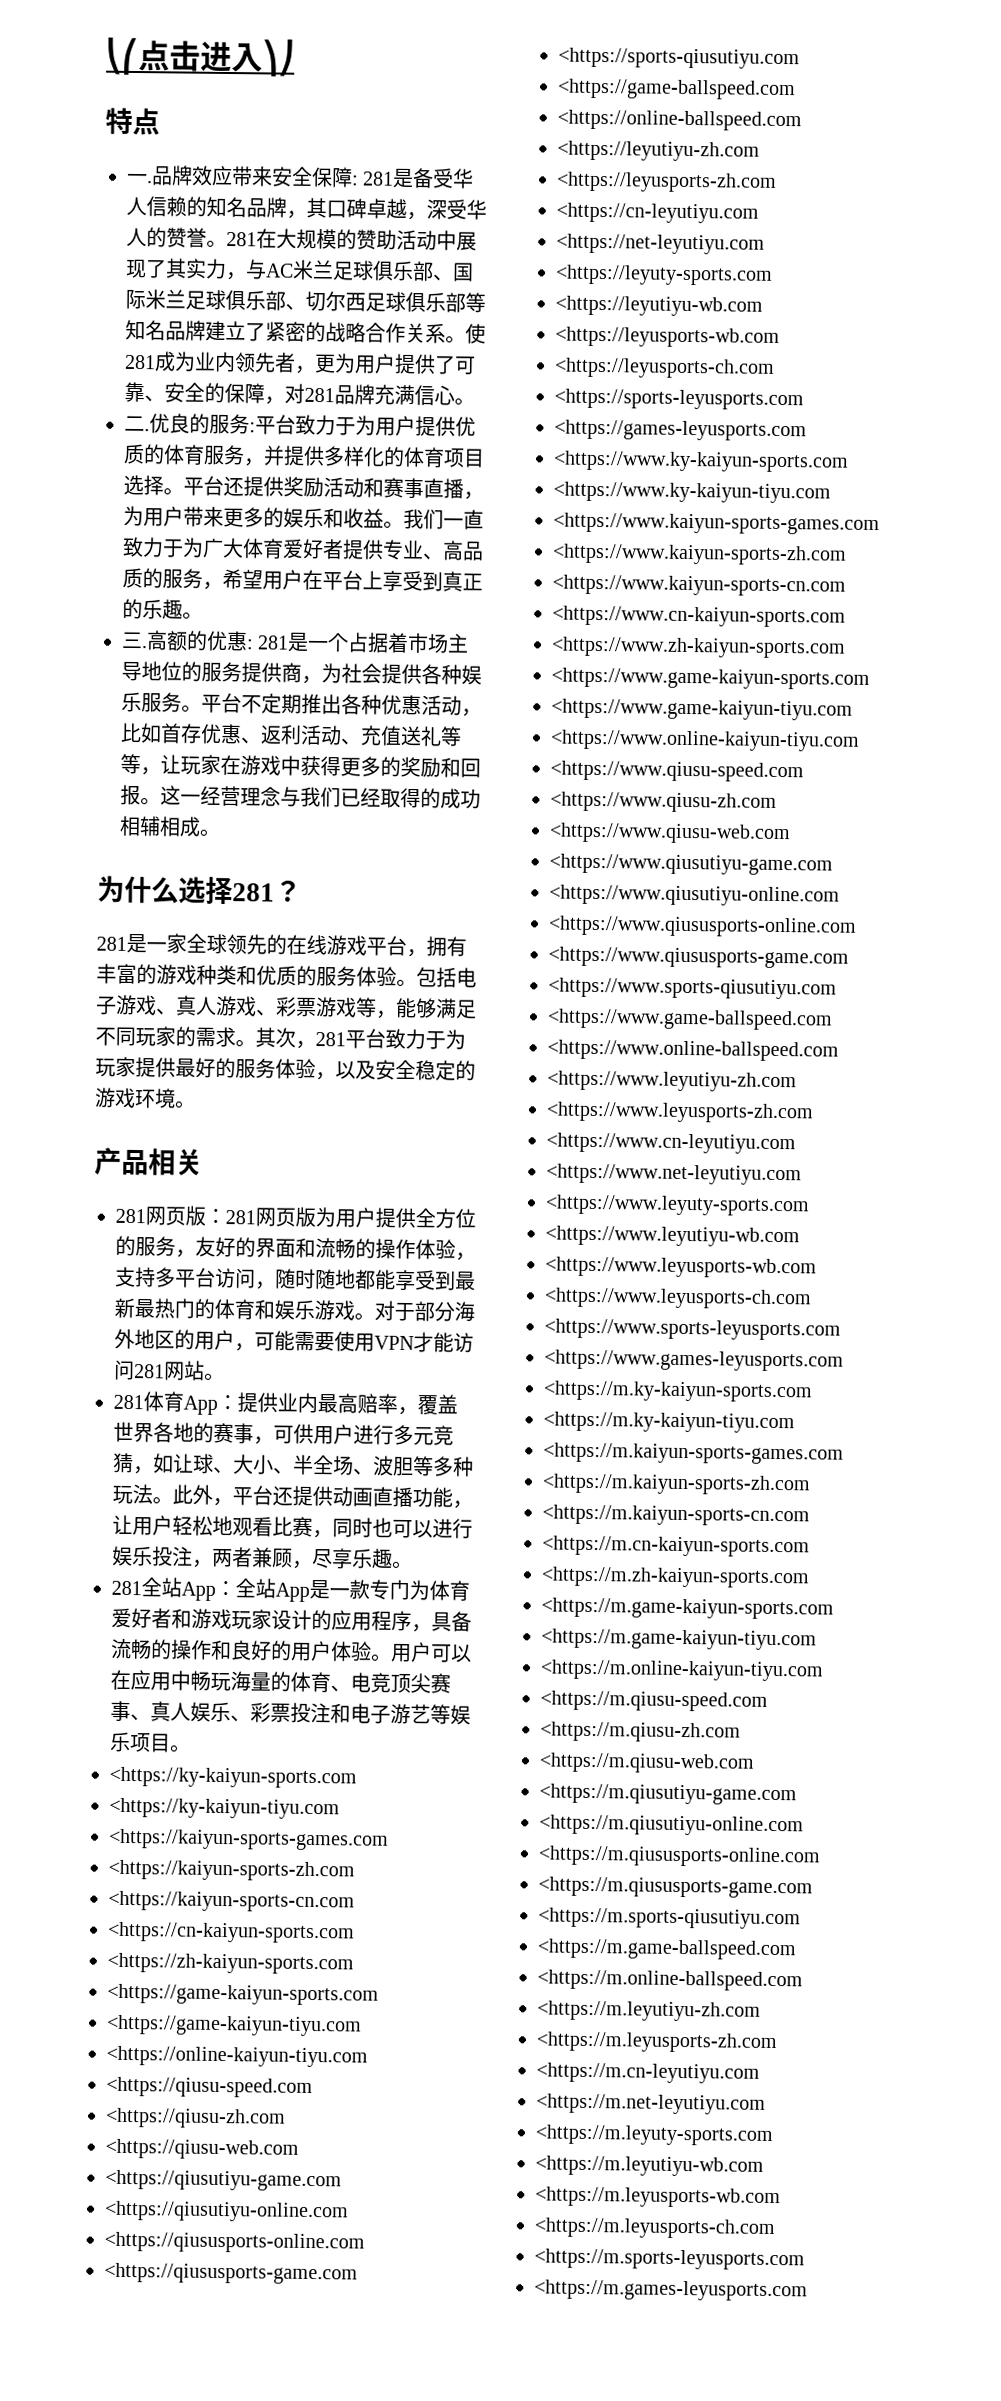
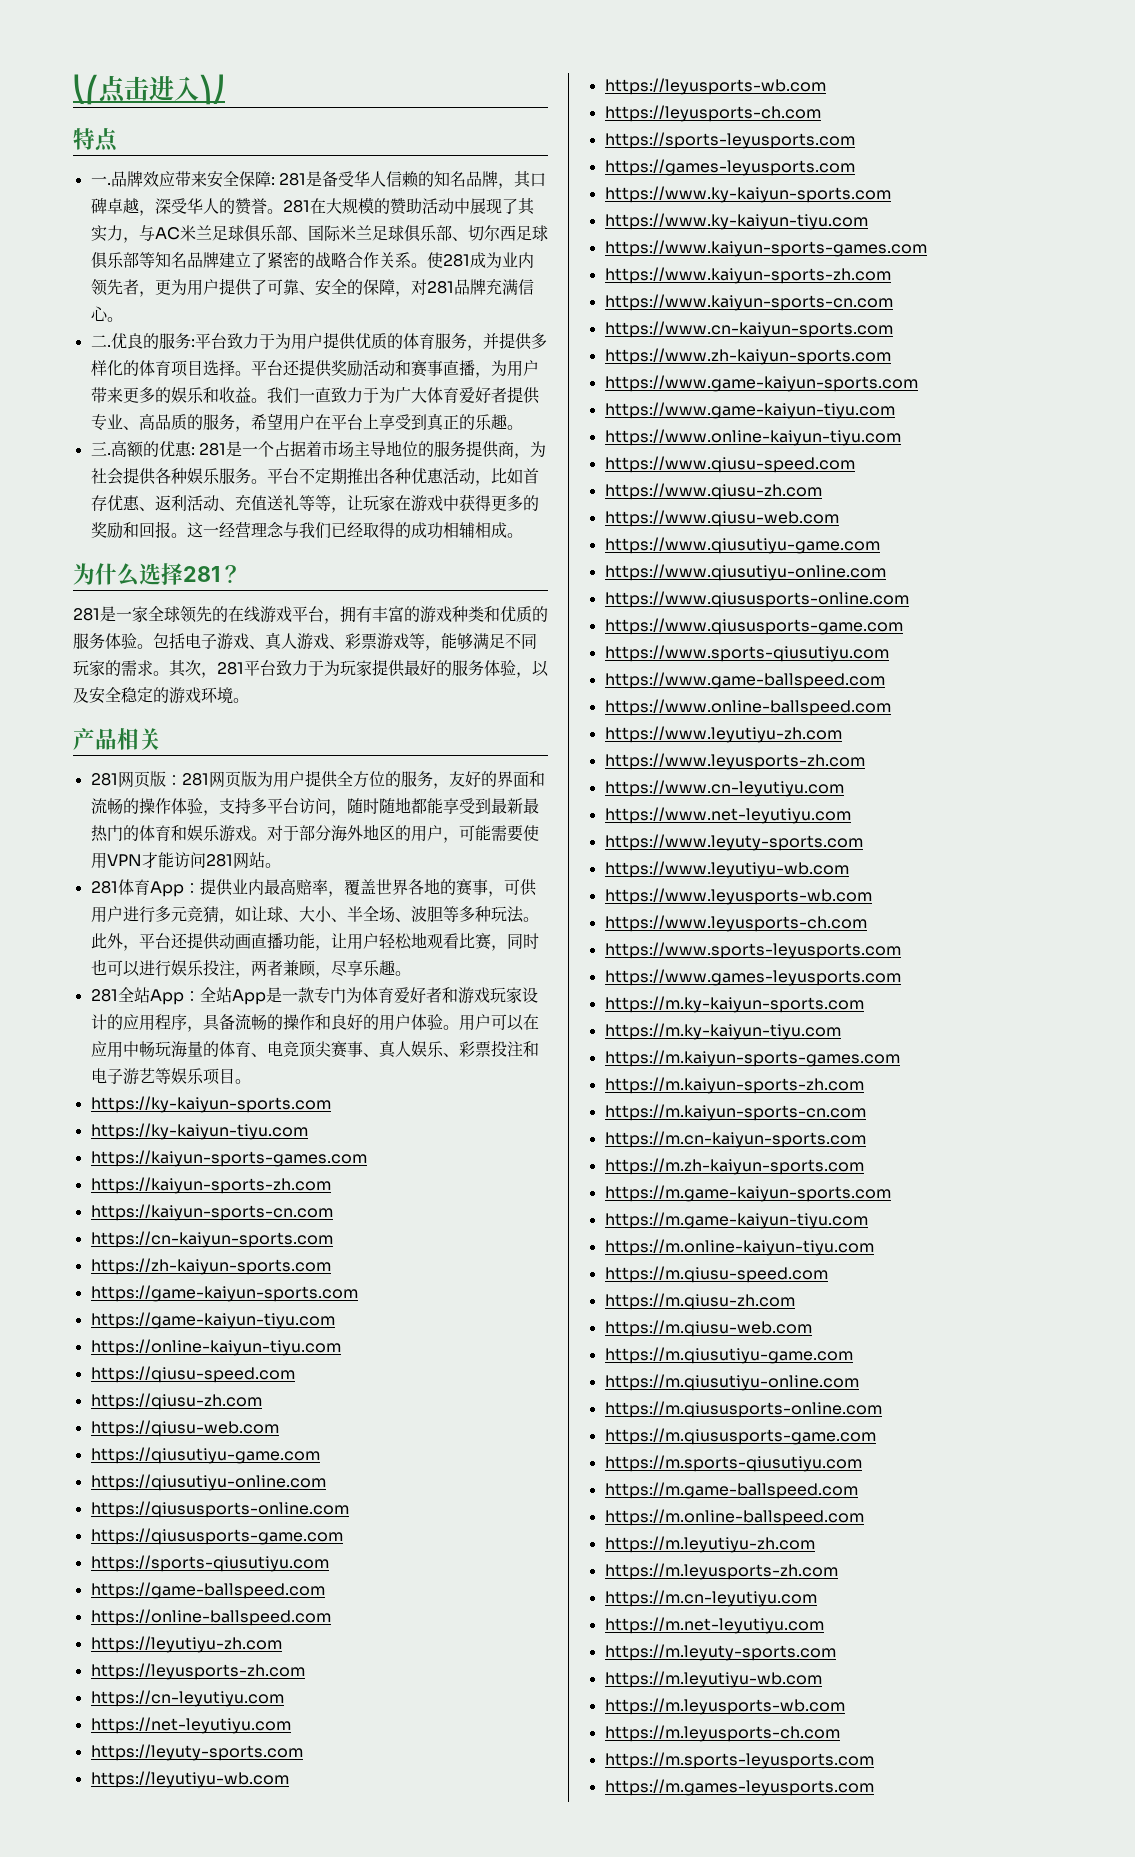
[109,1766,357,1789] [109,1797,340,1820] [108,1828,389,1851] [108,1859,355,1882] [108,1890,355,1913] [107,1921,355,1944] [107,1952,354,1975] [107,1983,379,2006] [106,2014,362,2037] [106,2045,368,2068] [106,2076,313,2099] [105,2107,286,2129] [105,2138,299,2160] [105,2169,342,2192] [104,2200,349,2223] [104,2231,365,2254] [104,2262,358,2285] [558,47,800,70] [557,78,796,101] [557,109,802,132] [557,140,760,162] [556,171,777,193] [556,202,759,224] [556,233,765,255] [555,264,773,286] [555,295,763,317] [555,326,780,348] [554,357,775,379] [554,388,804,411] [554,419,807,442] [553,450,849,473] [553,481,831,504] [553,512,880,536] [552,543,847,566] [552,574,846,597] [552,605,846,628] [551,636,846,659] [551,667,870,690] [551,698,853,721] [550,729,860,752] [550,760,804,783] [550,791,777,813] [549,822,791,845] [549,853,833,876] [549,884,840,907] [548,915,857,938] [548,946,849,969] [548,977,837,1000] [547,1008,833,1031] [547,1039,839,1062] [547,1070,797,1093] [546,1101,814,1124] [546,1132,796,1155] [546,1163,802,1186] [545,1194,810,1217] [545,1225,800,1248] [545,1256,817,1279] [544,1287,812,1310] [544,1318,841,1341] [544,1349,844,1372] [543,1380,813,1403] [543,1411,795,1434] [543,1442,844,1465] [542,1473,811,1496] [542,1504,810,1527] [542,1535,810,1558] [541,1566,810,1589] [541,1597,834,1620] [541,1628,817,1651] [540,1659,824,1682] [540,1690,768,1712] [540,1721,741,1743] [539,1752,755,1774] [539,1783,797,1806] [539,1814,804,1837] [538,1845,821,1868] [538,1876,813,1899] [538,1907,801,1930] [537,1938,797,1961] [537,1969,803,1992] [537,2000,761,2022] [536,2031,777,2054] [536,2062,760,2084] [536,2093,766,2115] [535,2124,773,2147] [535,2155,764,2177] [535,2186,781,2209] [534,2217,775,2240] [534,2248,805,2271] [534,2279,808,2302] <https://ky-kaiyun-sports.com // <https://ky-kaiyun-tiyu.com // <https://kaiyun-sports-games.com // <https://kaiyun-sports-zh.com // <https://kaiyun-sports-cn.com // <https://cn-kaiyun-sports.com // <https://zh-kaiyun-sports.com // <https://game-kaiyun-sports.com // <https://game-kaiyun-tiyu.com // <https://online-kaiyun-tiyu.com // <https://qiusu-speed.com // <https://qiusu-zh.com // <https://qiusu-web.com // <https://qiusutiyu-game.com // <https://qiusutiyu-online.com // <https://qiususports-online.com // <https://qiususports-game.com // <https://sports-qiusutiyu.com // <https://game-ballspeed.com // <https://online-ballspeed.com // <https://leyutiyu-zh.com // <https://leyusports-zh.com // <https://cn-leyutiyu.com // <https://net-leyutiyu.com // <https://leyuty-sports.com // <https://leyutiyu-wb.com // <https://leyusports-wb.com // <https://leyusports-ch.com // <https://sports-leyusports.com // <https://games-leyusports.com // <https://www.ky-kaiyun-sports.com // <https://www.ky-kaiyun-tiyu.com // <https://www.kaiyun-sports-games.com // <https://www.kaiyun-sports-zh.com // <https://www.kaiyun-sports-cn.com // <https://www.cn-kaiyun-sports.com // <https://www.zh-kaiyun-sports.com // <https://www.game-kaiyun-sports.com // <https://www.game-kaiyun-tiyu.com // <https://www.online-kaiyun-tiyu.com // <https://www.qiusu-speed.com // <https://www.qiusu-zh.com // <https://www.qiusu-web.com // <https://www.qiusutiyu-game.com // <https://www.qiusutiyu-online.com // <https://www.qiususports-online.com // <https://www.qiususports-game.com // <https://www.sports-qiusutiyu.com // <https://www.game-ballspeed.com // <https://www.online-ballspeed.com // <https://www.leyutiyu-zh.com // <https://www.leyusports-zh.com // <https://www.cn-leyutiyu.com // <https://www.net-leyutiyu.com // <https://www.leyuty-sports.com // <https://www.leyutiyu-wb.com // <https://www.leyusports-wb.com // <https://www.leyusports-ch.com // <https://www.sports-leyusports.com // <https://www.games-leyusports.com // <https://m.ky-kaiyun-sports.com // <https://m.ky-kaiyun-tiyu.com // <https://m.kaiyun-sports-games.com // <https://m.kaiyun-sports-zh.com // <https://m.kaiyun-sports-cn.com // <https://m.cn-kaiyun-sports.com // <https://m.zh-kaiyun-sports.com // <https://m.game-kaiyun-sports.com // <https://m.game-kaiyun-tiyu.com // <https://m.online-kaiyun-tiyu.com // <https://m.qiusu-speed.com // <https://m.qiusu-zh.com // <https://m.qiusu-web.com // <https://m.qiusutiyu-game.com // <https://m.qiusutiyu-online.com // <https://m.qiususports-online.com // <https://m.qiususports-game.com // <https://m.sports-qiusutiyu.com // <https://m.game-ballspeed.com // <https://m.online-ballspeed.com // <https://m.leyutiyu-zh.com // <https://m.leyusports-zh.com // <https://m.cn-leyutiyu.com // <https://m.net-leyutiyu.com // <https://m.leyuty-sports.com // <https://m.leyutiyu-wb.com // <https://m.leyusports-wb.com // <https://m.leyusports-ch.com // <https://m.sports-leyusports.com // <https://m.games-leyusports.com -> [90,1096,331,1113] [90,1123,308,1140] [90,1150,367,1167] [90,1177,331,1194] [90,1204,333,1221] [90,1231,333,1248] [90,1258,331,1275] [90,1285,358,1302] [90,1312,335,1329] [90,1339,341,1356] [90,1366,295,1383] [90,1393,262,1410] [90,1420,279,1437] [90,1447,320,1464] [90,1474,326,1491] [90,1501,349,1518] [90,1528,343,1545] [90,1555,329,1572] [90,1582,325,1599] [90,1609,331,1626] [90,1636,282,1653] [90,1663,305,1680] [90,1690,284,1707] [90,1717,291,1734] [90,1744,303,1761] [90,1771,289,1788] [604,78,826,95] [604,105,821,122] [604,132,855,149] [604,159,855,176] [604,186,891,203] [604,213,868,230] [604,240,927,257] [604,267,891,284] [604,294,893,311] [604,321,893,338] [604,348,891,365] [604,375,918,392] [604,402,895,419] [604,429,901,446] [604,456,855,473] [604,483,822,500] [604,510,839,527] [604,537,880,554] [604,564,886,581] [604,591,909,608] [604,618,903,635] [604,645,889,662] [604,672,885,689] [604,699,891,716] [604,726,842,743] [604,753,865,770] [604,780,844,797] [604,807,851,824] [604,834,863,851] [604,861,849,878] [604,888,872,905] [604,915,867,932] [604,942,901,959] [604,969,901,986] [604,996,864,1013] [604,1023,841,1040] [604,1050,900,1067] [604,1077,864,1094] [604,1104,866,1121] [604,1131,866,1148] [604,1158,864,1175] [604,1185,891,1202] [604,1212,868,1229] [604,1239,874,1256] [604,1266,828,1283] [604,1293,795,1310] [604,1320,812,1337] [604,1347,853,1364] [604,1374,859,1391] [604,1401,882,1418] [604,1428,876,1445] [604,1455,862,1472] [604,1482,858,1499] [604,1509,864,1526] [604,1536,815,1553] [604,1563,838,1580] [604,1590,817,1607] [604,1617,824,1634] [604,1644,836,1661] [604,1671,822,1688] [604,1698,845,1715] [604,1725,840,1742] [604,1752,874,1769] [604,1779,874,1796] https://ky-kaiyun-sports.com // https://ky-kaiyun-tiyu.com // https://kaiyun-sports-games.com // https://kaiyun-sports-zh.com // https://kaiyun-sports-cn.com // https://cn-kaiyun-sports.com // https://zh-kaiyun-sports.com // https://game-kaiyun-sports.com // https://game-kaiyun-tiyu.com // https://online-kaiyun-tiyu.com // https://qiusu-speed.com // https://qiusu-zh.com // https://qiusu-web.com // https://qiusutiyu-game.com // https://qiusutiyu-online.com // https://qiususports-online.com // https://qiususports-game.com // https://sports-qiusutiyu.com // https://game-ballspeed.com // https://online-ballspeed.com // https://leyutiyu-zh.com // https://leyusports-zh.com // https://cn-leyutiyu.com // https://net-leyutiyu.com // https://leyuty-sports.com // https://leyutiyu-wb.com // https://leyusports-wb.com // https://leyusports-ch.com // https://sports-leyusports.com // https://games-leyusports.com // https://www.ky-kaiyun-sports.com // https://www.ky-kaiyun-tiyu.com // https://www.kaiyun-sports-games.com // https://www.kaiyun-sports-zh.com // https://www.kaiyun-sports-cn.com // https://www.cn-kaiyun-sports.com // https://www.zh-kaiyun-sports.com // https://www.game-kaiyun-sports.com // https://www.game-kaiyun-tiyu.com // https://www.online-kaiyun-tiyu.com // https://www.qiusu-speed.com // https://www.qiusu-zh.com // https://www.qiusu-web.com // https://www.qiusutiyu-game.com // https://www.qiusutiyu-online.com // https://www.qiususports-online.com // https://www.qiususports-game.com // https://www.sports-qiusutiyu.com // https://www.game-ballspeed.com // https://www.online-ballspeed.com // https://www.leyutiyu-zh.com // https://www.leyusports-zh.com // https://www.cn-leyutiyu.com // https://www.net-leyutiyu.com // https://www.leyuty-sports.com // https://www.leyutiyu-wb.com // https://www.leyusports-wb.com // https://www.leyusports-ch.com // https://www.sports-leyusports.com // https://www.games-leyusports.com // https://m.ky-kaiyun-sports.com // https://m.ky-kaiyun-tiyu.com // https://m.kaiyun-sports-games.com // https://m.kaiyun-sports-zh.com // https://m.kaiyun-sports-cn.com // https://m.cn-kaiyun-sports.com // https://m.zh-kaiyun-sports.com // https://m.game-kaiyun-sports.com // https://m.game-kaiyun-tiyu.com // https://m.online-kaiyun-tiyu.com // https://m.qiusu-speed.com // https://m.qiusu-zh.com // https://m.qiusu-web.com // https://m.qiusutiyu-game.com // https://m.qiusutiyu-online.com // https://m.qiususports-online.com // https://m.qiususports-game.com // https://m.sports-qiusutiyu.com // https://m.game-ballspeed.com // https://m.online-ballspeed.com // https://m.leyutiyu-zh.com // https://m.leyusports-zh.com // https://m.cn-leyutiyu.com // https://m.net-leyutiyu.com // https://m.leyuty-sports.com // https://m.leyutiyu-wb.com // https://m.leyusports-wb.com // https://m.leyusports-ch.com // https://m.sports-leyusports.com // https://m.games-leyusports.com

